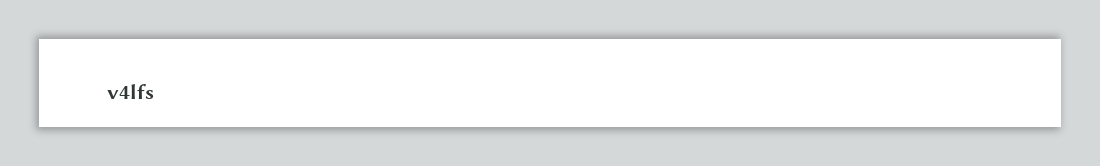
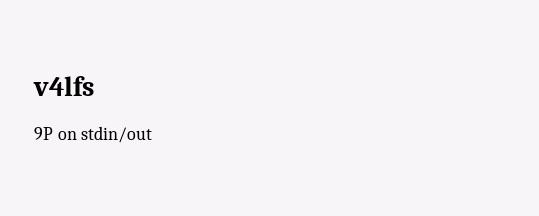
(154, 91) none -> [34,126,153,143] // 9P on stdin/out

